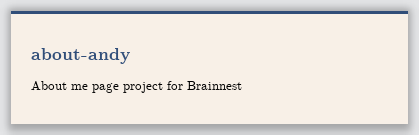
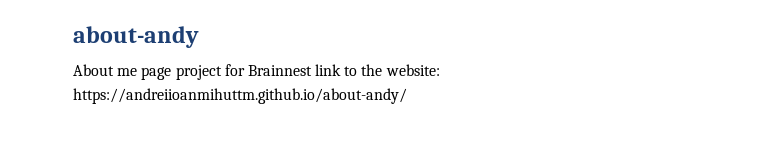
(242, 85) none -> [315,64,440,76] [73,88,407,104] link to the website: https://andreiioanmihuttm.github.io/about-andy/

